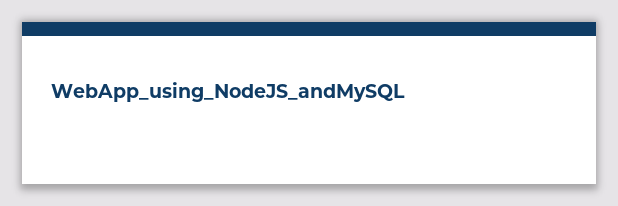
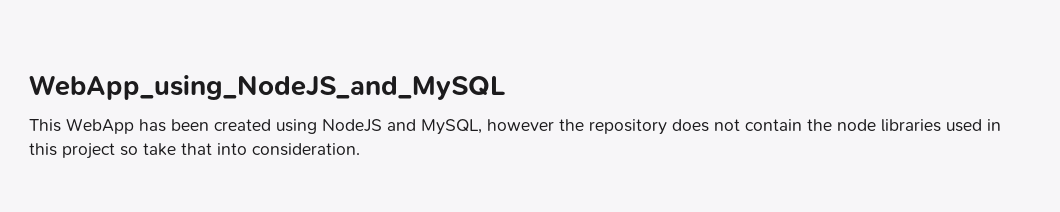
[51,82,405,102] WebApp_using_NodeJS_andMySQL -> [29,75,505,100] [29,118,1001,135] [29,143,360,159] WebApp_using_NodeJS_and_MySQL // This WebApp has been created using NodeJS and MySQL, however the repository does not contain the node libraries used in this project so take that into consideration.

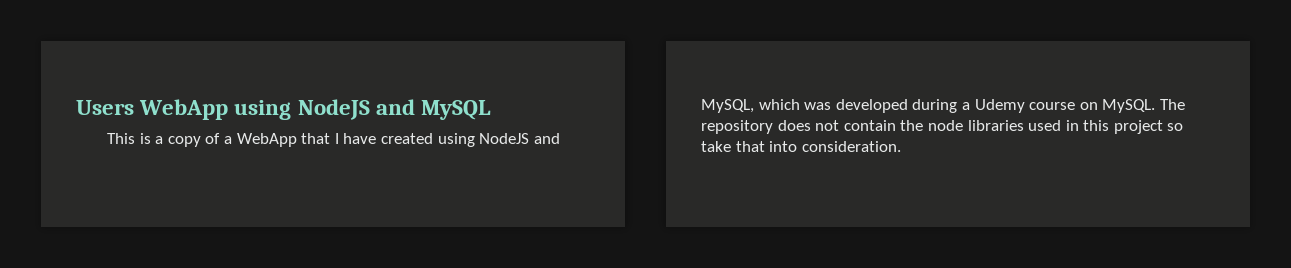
[29,75,505,100] [29,118,209,134] WebApp_using_NodeJS_and_MySQL // This WebApp has been -> [76,99,492,120] [107,133,377,147] Users WebApp using NodeJS and MySQL // This is a copy of a WebApp that I have
[487,119,584,131] however the -> [758,99,1185,113] which was developed during a Udemy course on MySQL. The

